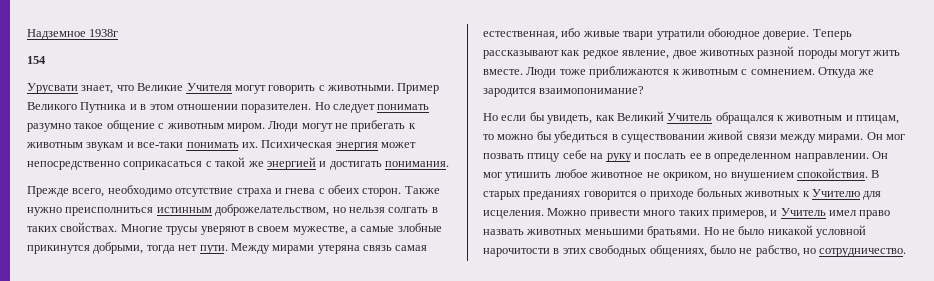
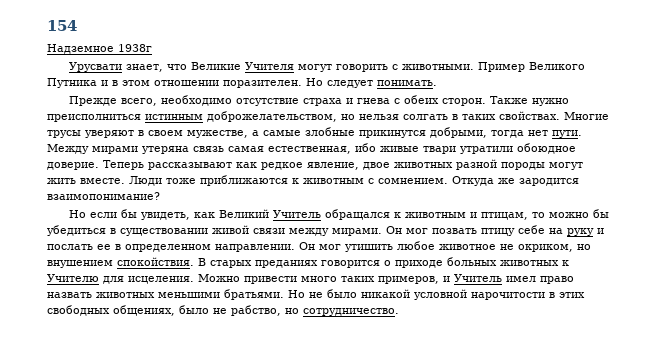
(27, 34) none -> [47,20,77,31] 154 //
[27,56,46,64] // 154 -> (152, 48) none
[377,104,430,110] [27,120,416,132] [26,140,416,151] [27,157,449,170] понимать разумно такое общение с животным миром. Люди могут не прибегать к животным звукам и все-таки понимать их. Психическая энергия может непосредственно соприкасаться с такой же энергией и достигать понимания. -> [377,80,437,86] понимать.

